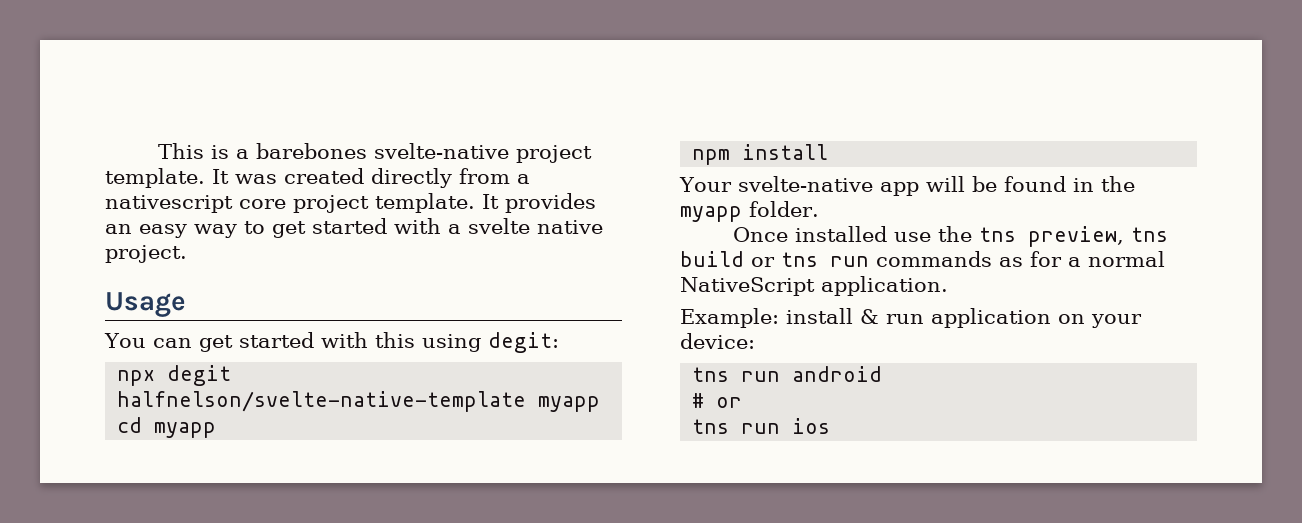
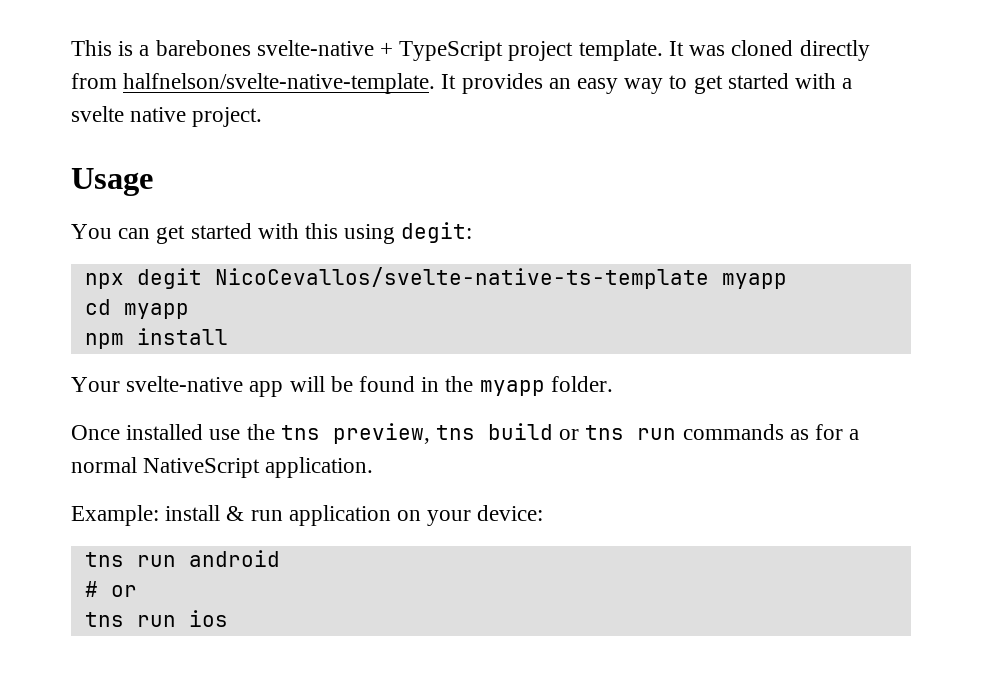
(509, 151) none -> [380,41,504,61] + TypeScript
[284,168,364,184] created -> [731,40,794,56] cloned
[517,174,530,184] [105,193,475,213] a nativescript core project template. -> [123,73,436,94] halfnelson/svelte-native-template.
[117,391,527,412] halfnelson/svelte-native-template -> [214,267,709,289] NicoCevallos/svelte-native-ts-template

